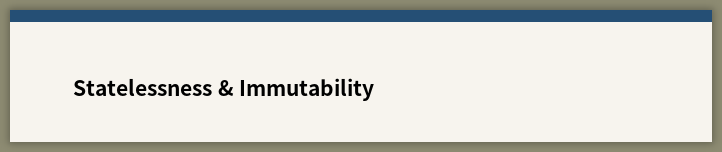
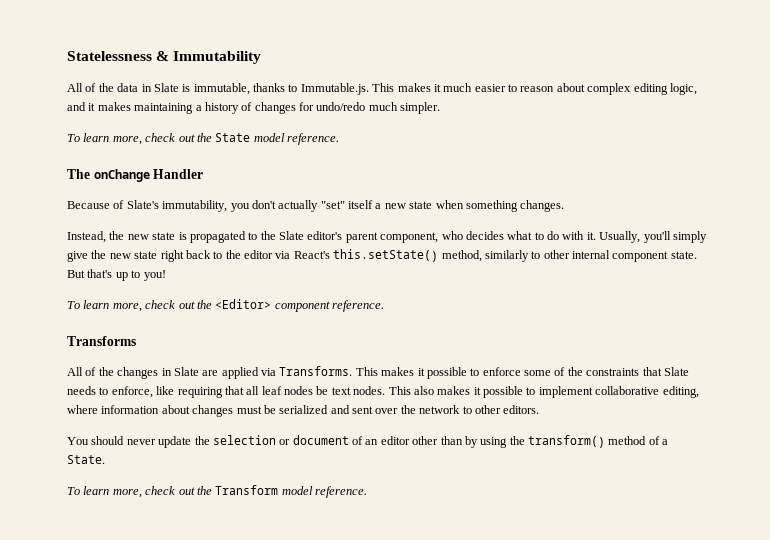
(375, 89) none -> [67,83,697,95] [67,102,441,114] [67,133,339,145] [67,169,204,182] [67,200,565,212] [67,231,707,243] [67,249,697,262] [67,269,166,281] [67,299,384,312] [67,336,136,346] [67,366,689,379] [67,386,699,398] [67,405,540,417] [67,435,669,448] [67,455,105,464] [67,485,367,498] // All of the data in Slate is immutable, thanks to Immutable.js. This makes it much easier to reason about complex editing logic, and it makes maintaining a history of changes for undo/redo much simpler. // To learn more, check out the State model reference. // The onChange Handler // Because of Slate's immutability, you don't actually "set" itself a new state when something changes. // Instead, the new state is propagated to the Slate editor's parent component, who decides what to do with it. Usually, you'll simply give the new state right back to the editor via React's this.setState() method, similarly to other internal component state. But that's up to you! // To learn more, check out the <Editor> component reference. // Transforms // All of the changes in Slate are applied via Transforms. This makes it possible to enforce some of the constraints that Slate needs to enforce, like requiring that all leaf nodes be text nodes. This also makes it possible to implement collaborative editing, where information about changes must be serialized and sent over the network to other editors. // You should never update the selection or document of an editor other than by using the transform() method of a State. // To learn more, check out the Transform model reference.

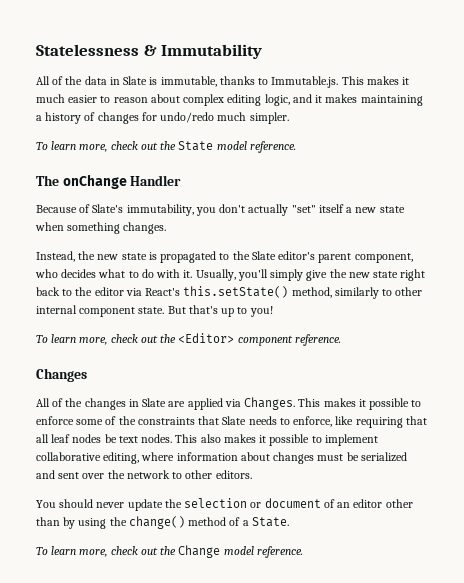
[67,336,136,346] Transforms -> [36,368,87,382] Changes
[279,366,353,376] Transforms. -> [244,397,296,410] Changes.
[528,435,605,448] transform() -> [128,516,185,529] change()
[215,485,279,495] Transform -> [178,545,221,558] Change

